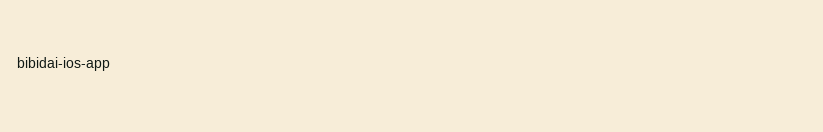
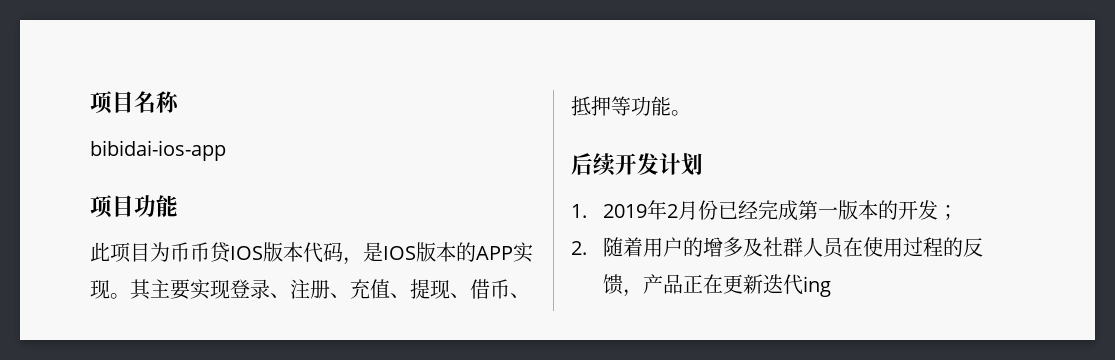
(17, 64) none -> [90,91,180,114] 项目名称 //
(110, 64) none -> [90,195,178,218] [90,242,533,265] [90,279,530,300] [571,96,691,116] [571,153,703,176] [571,200,959,221] [571,237,984,258] [603,274,832,297] // 项目功能 // 此项目为币币贷IOS版本代码，是IOS版本的APP实现。其主要实现登录、注册、充值、提现、借币、抵押等功能。 // 后续开发计划 // 1. 2019年2月份已经完成第一版本的开发； // 2.随着用户的增多及社群人员在使用过程的反馈，产品正在更新迭代ing

